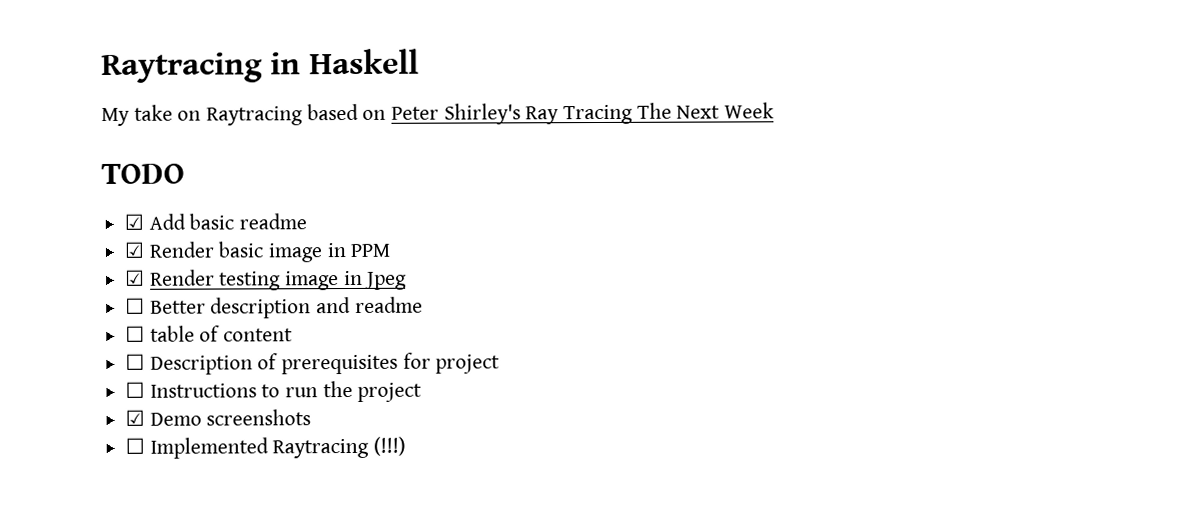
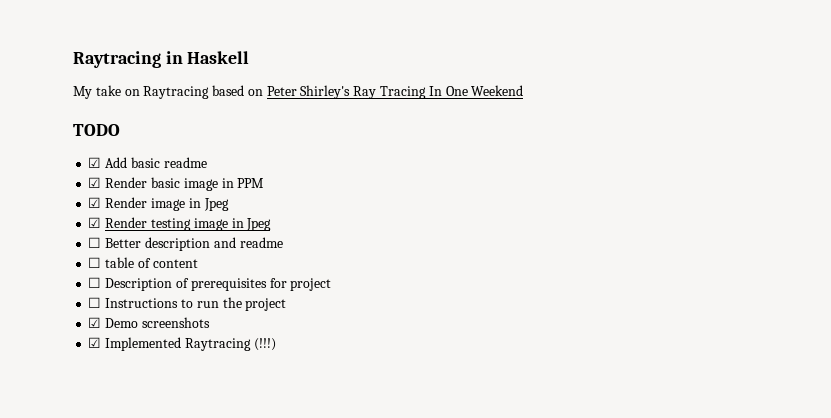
[636,102,775,119] The Next Week -> [428,85,524,96] In One Weekend
(392, 250) none -> [88,197,229,211] // ☑ Render image in Jpeg
[125,437,146,454] ☐ -> [88,337,102,348] ☑

